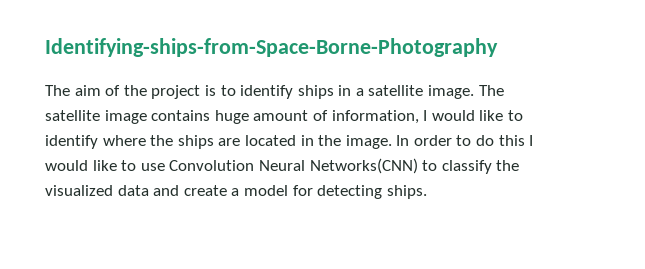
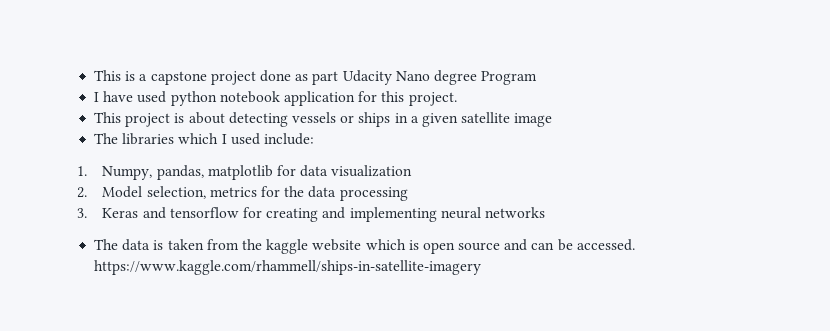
[45,38,498,57] [45,85,504,99] [45,110,523,124] [45,135,534,149] [45,158,520,174] [45,185,427,199] Identifying-ships-from-Space-Borne-Photography // The aim of the project is to identify ships in a satellite image. The satellite image contains huge amount of information, I would like to identify where the ships are located in the image. In order to do this I would like to use Convolution Neural Networks(CNN) to classify the visualized data and create a model for detecting ships. -> [94,70,538,85] [94,91,457,106] [94,112,553,127] [94,133,314,145] [77,165,413,180] [77,186,408,201] [77,207,545,222] [94,239,635,254] [94,260,482,275] This is a capstone project done as part Udacity Nano degree Program // I have used python notebook application for this project. // This project is about detecting vessels or ships in a given satellite image // The libraries which I used include: // 1. Numpy, pandas, matplotlib for data visualization // 2. Model selection, metrics for the data processing // 3. Keras and tensorflow for creating and implementing neural networks // The data is taken from the kaggle website which is open source and can be accessed. https://www.kaggle.com/rhammell/ships-in-satellite-imagery

